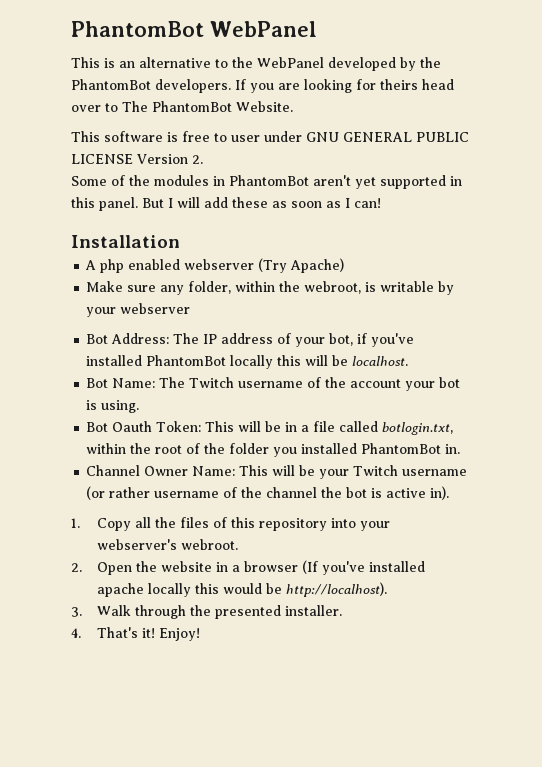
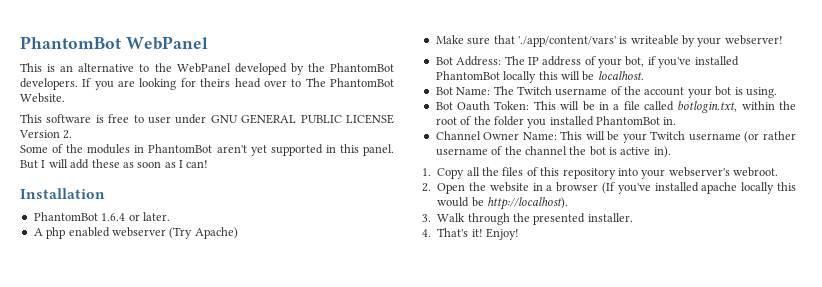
(180, 241) none -> [33,212,170,221] // PhantomBot 1.6.4 or later.
[160,281,435,295] any folder, within the webroot, is writable -> [493,35,679,47] that './app/content/vars' is writeable
[120,303,191,314] webserver -> [724,35,783,45] webserver!

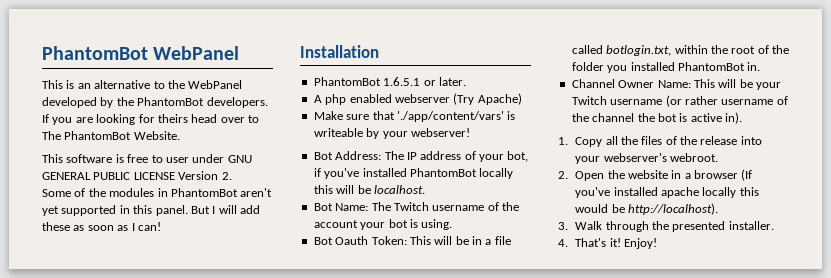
[101,213,126,221] 1.6.4 -> [383,77,421,86] 1.6.5.1
[540,167,616,179] this repository -> [680,136,738,145] the release

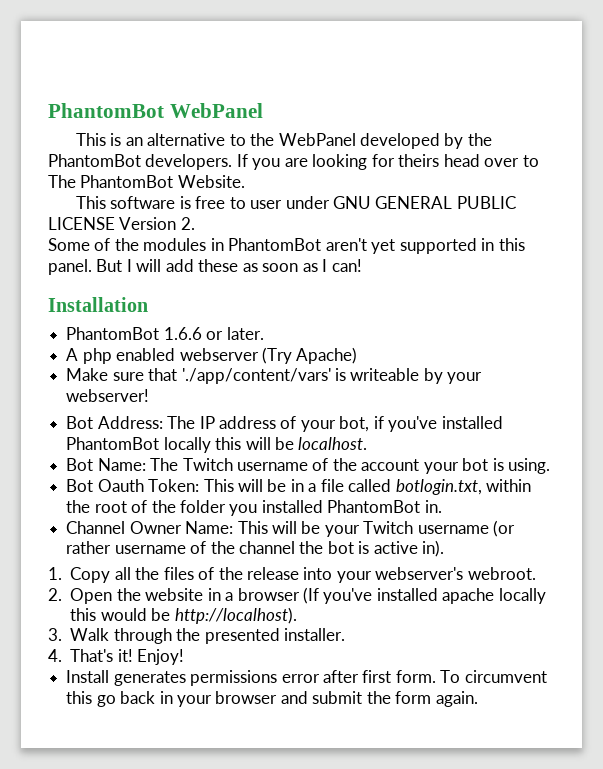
[383,77,421,86] 1.6.5.1 -> [163,327,202,340] 1.6.6
(657, 243) none -> [66,670,547,686] [66,691,478,707] // Install generates permissions error after first form. To circumvent this go back in your browser and submit the form again.

